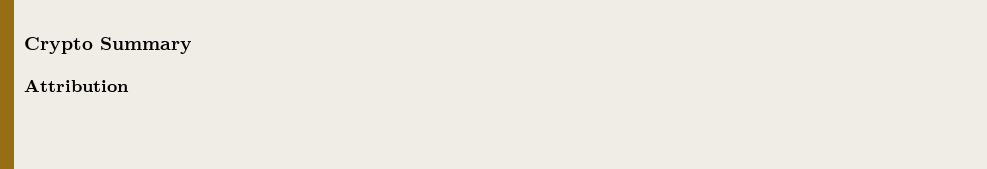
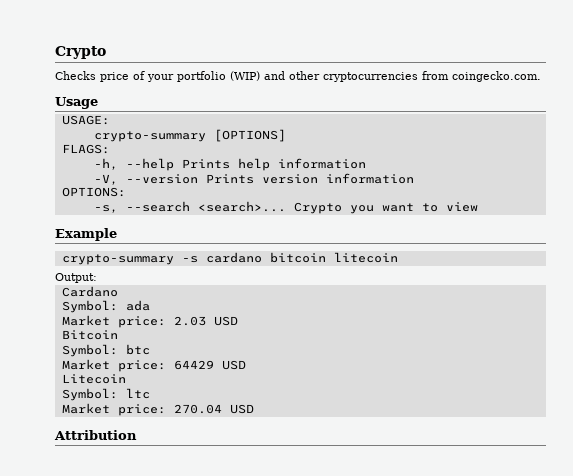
[24,37,192,54] Crypto Summary -> [55,46,106,59] [55,71,541,82] [55,97,98,109] [61,115,110,125] [93,129,286,142] [61,144,110,154] [93,158,366,171] [93,173,414,185] [61,187,126,197] [93,201,478,214] [55,228,117,241] [61,252,398,265] [55,273,97,283] [61,286,118,297] [61,300,150,313] [61,315,238,328] [61,330,118,340] [61,344,150,357] [61,359,246,372] [61,374,126,384] [61,388,150,401] [61,403,254,416] Crypto // Checks price of your portfolio (WIP) and other cryptocurrencies from coingecko.com. // Usage // USAGE: // crypto-summary [OPTIONS] // FLAGS: // -h, --help Prints help information // -V, --version Prints version information // OPTIONS: // -s, --search <search>... Crypto you want to view // Example // crypto-summary -s cardano bitcoin litecoin // Output: // Cardano // Symbol: ada // Market price: 2.03 USD // Bitcoin // Symbol: btc // Market price: 64429 USD // Litecoin // Symbol: ltc // Market price: 270.04 USD

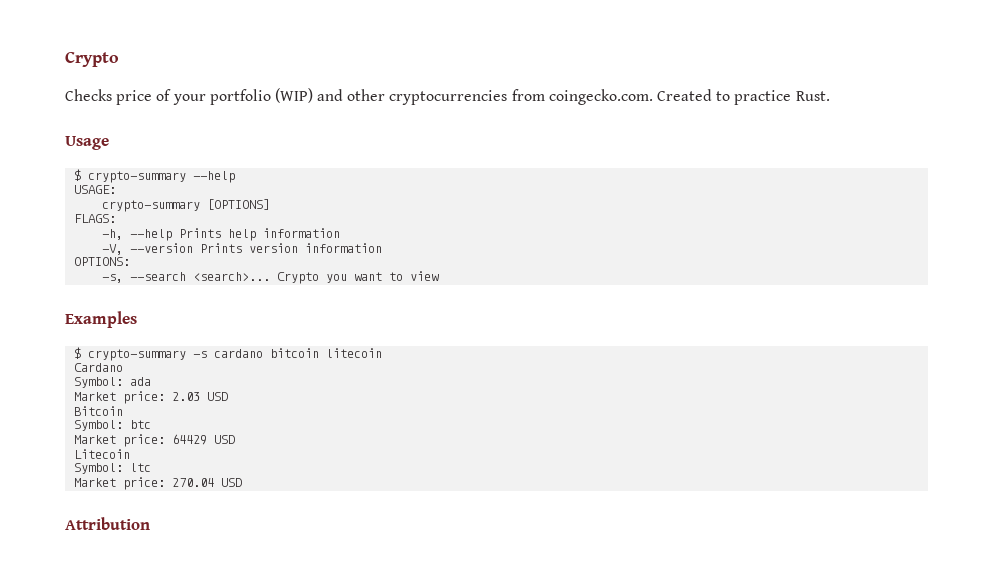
[55,97,98,109] // Usage -> [657,89,830,105] [65,136,109,150] [74,169,236,183] Created to practice Rust. // Usage // $ crypto-summary --help
[55,228,117,241] Example // -> [65,311,137,328] [74,347,82,359] Examples // $
[55,273,97,283] // Output: -> (383, 353) none

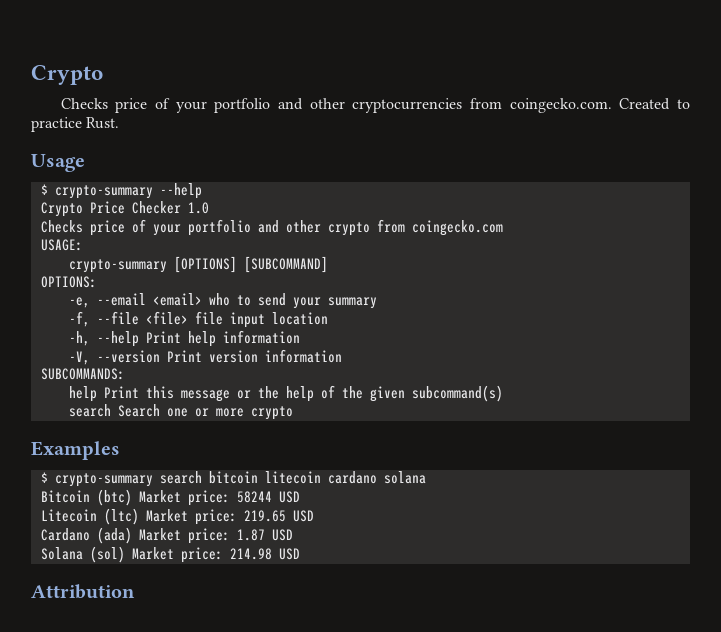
[274,88,313,103] (WIP) -> (271, 105) none
[74,185,117,194] [102,199,271,212] [74,214,117,223] USAGE: // crypto-summary [OPTIONS] // FLAGS: -> [40,201,209,217] [40,219,503,236] [40,239,83,251] [68,256,328,273] [40,276,97,288] [68,293,377,309] [68,311,328,328] Crypto Price Checker 1.0 // Checks price of your portfolio and other crypto from coingecko.com // USAGE: // crypto-summary [OPTIONS] [SUBCOMMAND] // OPTIONS: // -e, --email <email> who to send your summary // -f, --file <file> file input location
[179,228,222,238] Prints -> [145,331,181,343] Print
[200,243,243,253] Prints -> [166,350,202,362] Print
[74,257,131,266] [102,271,440,284] OPTIONS: // -s, --search <search>... Crypto you want to view -> [40,368,125,380] [68,385,503,402] [68,404,293,420] SUBCOMMANDS: // help Print this message or the help of the given subcommand(s) // search Search one or more crypto
[193,349,264,358] -s cardano -> [159,471,202,484] search
[74,363,124,372] [74,377,152,388] [74,391,229,404] [74,406,124,416] [74,420,152,431] [74,434,236,447] [74,449,131,459] [74,463,152,474] [74,477,215,490] // Cardano // Symbol: ada // Market price: 2.03 USD // Bitcoin // Symbol: btc // Market price: 64429 USD // Litecoin // Symbol: ltc // Market price: 270.04 -> [327,471,426,484] [40,489,300,506] [40,508,314,525] [40,527,293,544] [40,546,272,563] cardano solana // Bitcoin (btc) Market price: 58244 USD // Litecoin (ltc) Market price: 219.65 USD // Cardano (ada) Market price: 1.87 USD // Solana (sol) Market price: 214.98

